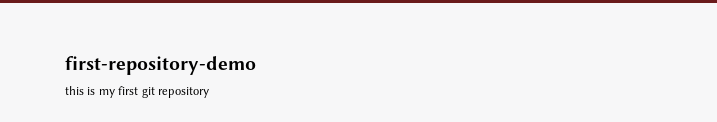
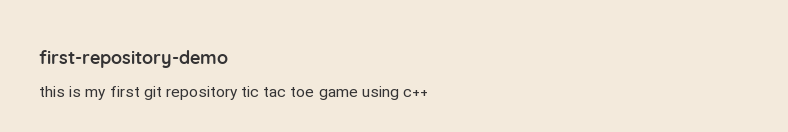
(209, 92) none -> [241,86,429,100] tic tac toe game using c++

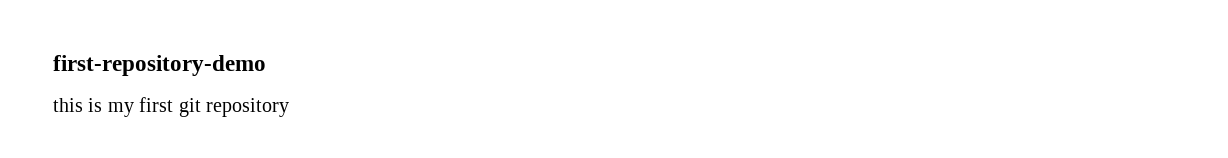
[241,86,429,100] tic tac toe game using c++ -> (289, 107) none

